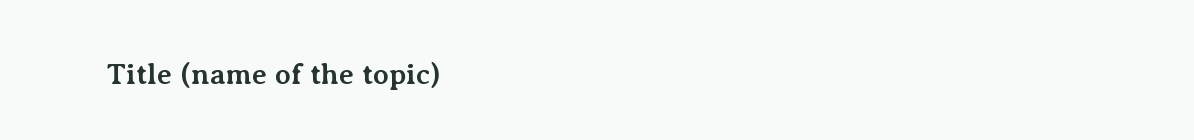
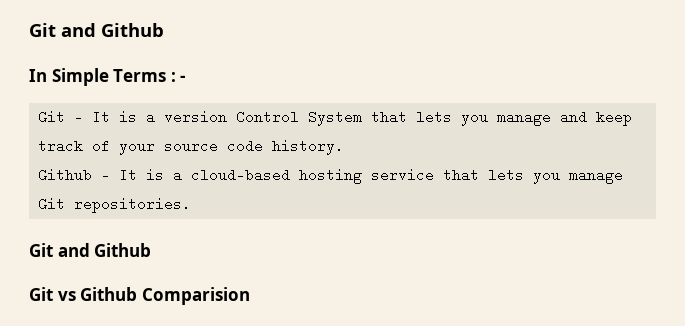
[107,62,442,90] Title (name of the topic) -> [29,23,164,37] [29,68,186,86] [37,110,632,126] [37,139,344,155] [37,168,623,184] [37,197,191,213] [29,243,152,257] [29,287,250,305] Git and Github // In Simple Terms : - // Git - It is a version Control System that lets you manage and keep track of your source code history. // Github - It is a cloud-based hosting service that lets you manage Git repositories. // Git and Github // Git vs Github Comparision

